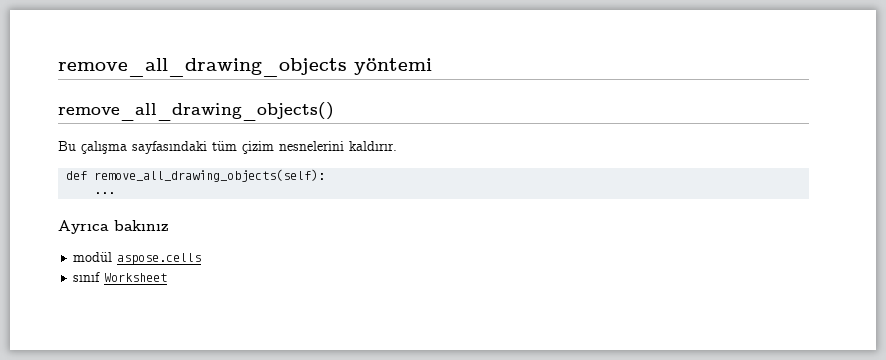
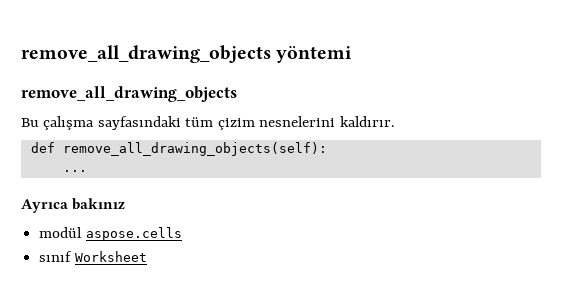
[58,102,334,121] remove_all_drawing_objects() -> [21,86,237,102] remove_all_drawing_objects

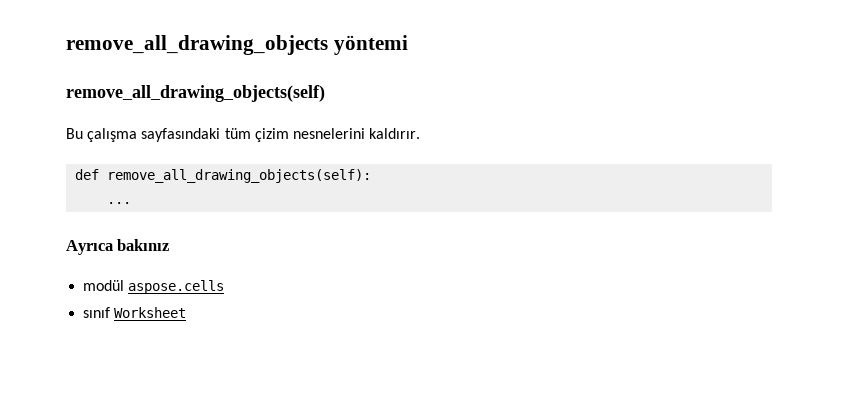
[21,86,237,102] remove_all_drawing_objects -> [66,85,325,102] remove_all_drawing_objects(self)

